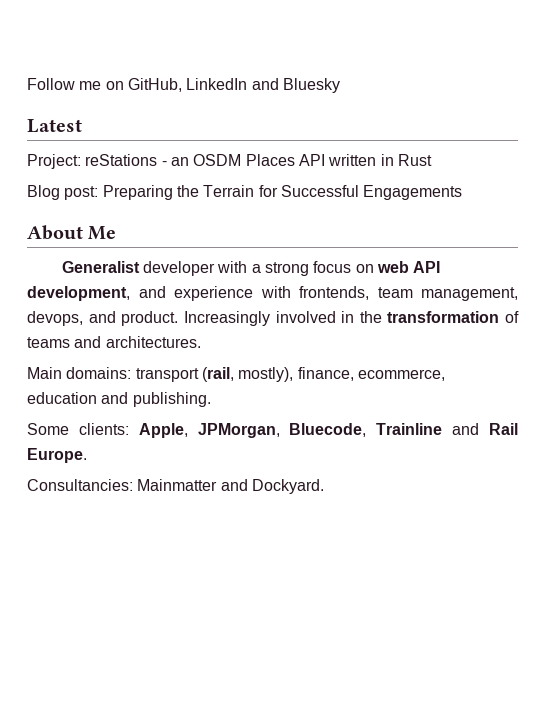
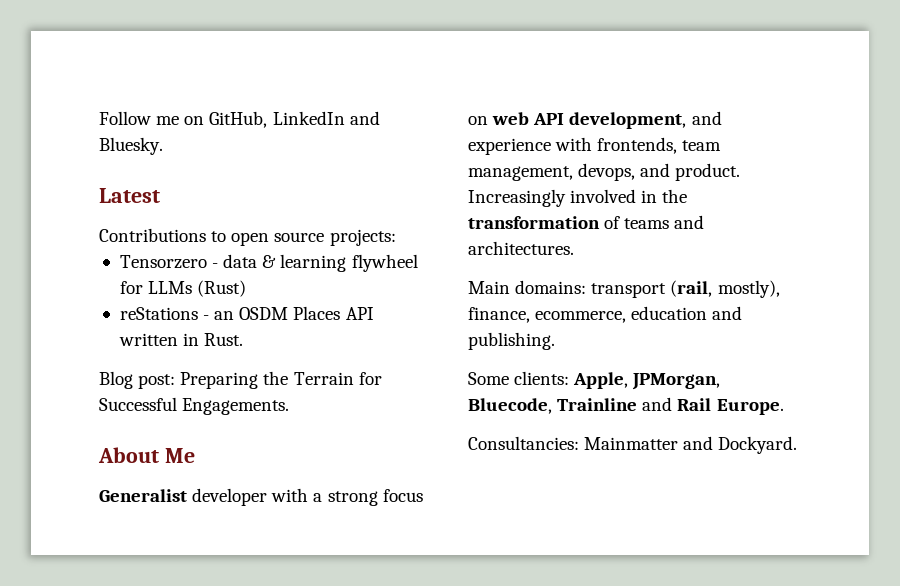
[282,78,340,93] Bluesky -> [99,137,163,155] Bluesky.
[27,154,81,169] Project: -> [99,228,396,246] [119,254,418,272] [119,280,247,297] Contributions to open source projects: // Tensorzero - data & learning flywheel for LLMs (Rust) //
[397,154,432,166] Rust -> [204,333,244,346] Rust.
[363,185,463,200] Engagements -> [182,398,290,415] Engagements.

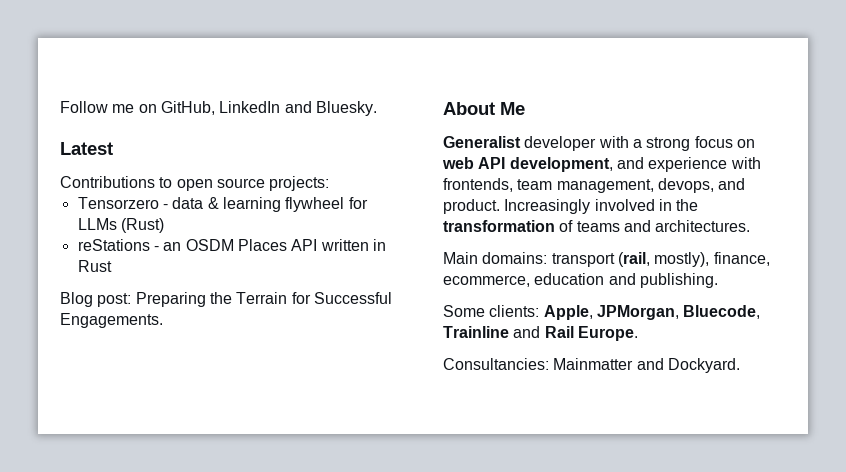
[204,333,244,346] Rust. -> [77,260,112,272] Rust

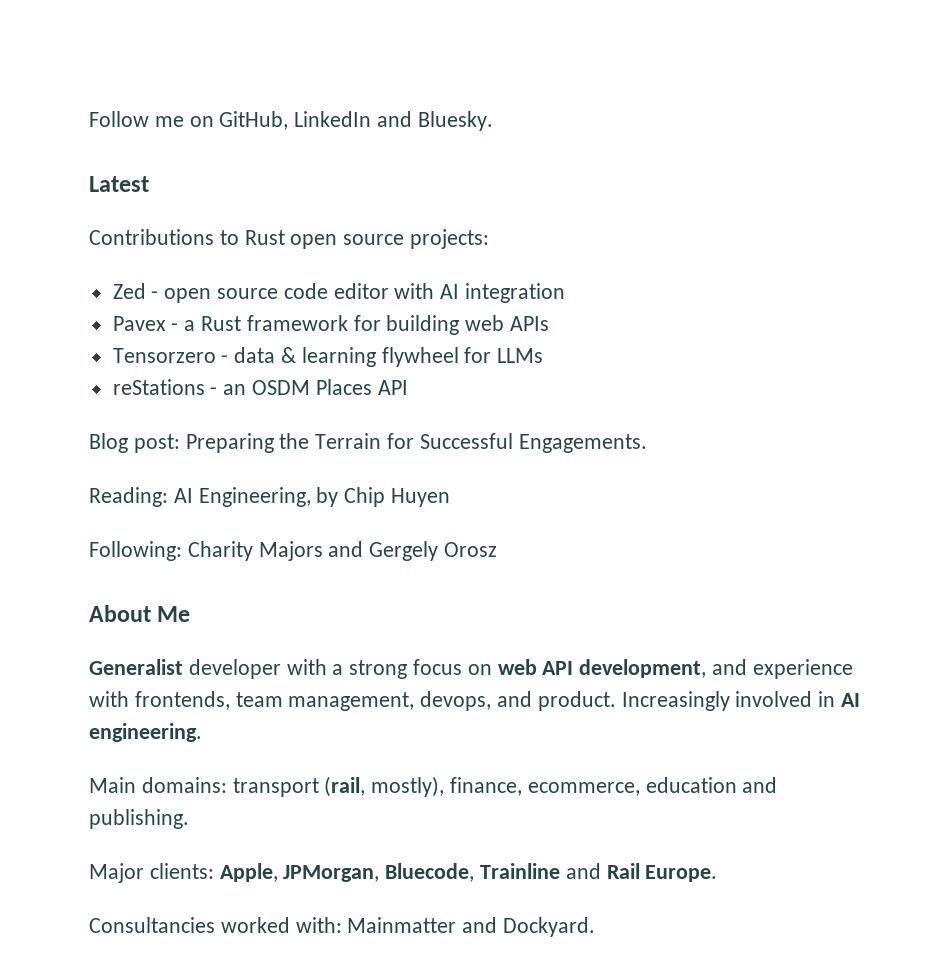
(173, 182) none -> [244,230,285,245] Rust
(330, 183) none -> [112,283,566,303] [112,315,550,335] // Zed - open source code editor with AI integration // Pavex - a Rust framework for building web APIs
[120,218,164,233] (Rust) -> (544, 355) none
[320,239,386,251] [77,260,112,272] written in Rust -> (408, 387) none
(163, 320) none -> [89,487,451,507] [89,541,498,561] // Reading: AI Engineering, by Chip Huyen // Following: Charity Majors and Gergely Orosz
[676,199,699,211] [443,220,751,232] the transformation of teams and architectures. -> [841,693,861,707] [89,723,202,742] AI engineering.
[443,305,485,317] Some -> [89,863,144,883] Major
[443,358,549,370] Consultancies: -> [89,917,342,933] Consultancies worked with:

